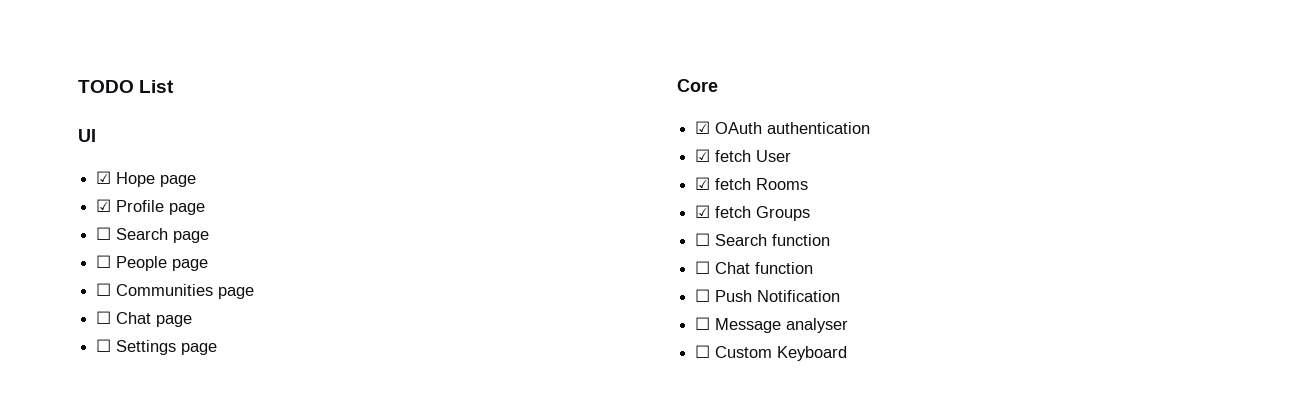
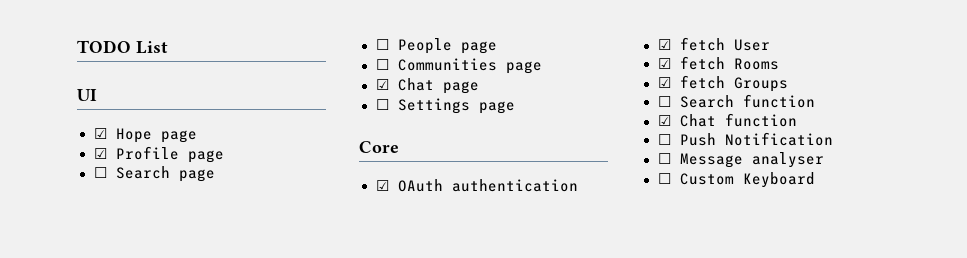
[96,311,112,324] ☐ -> [375,79,389,90] ☑
[695,261,711,274] ☐ -> [657,115,671,126] ☑

